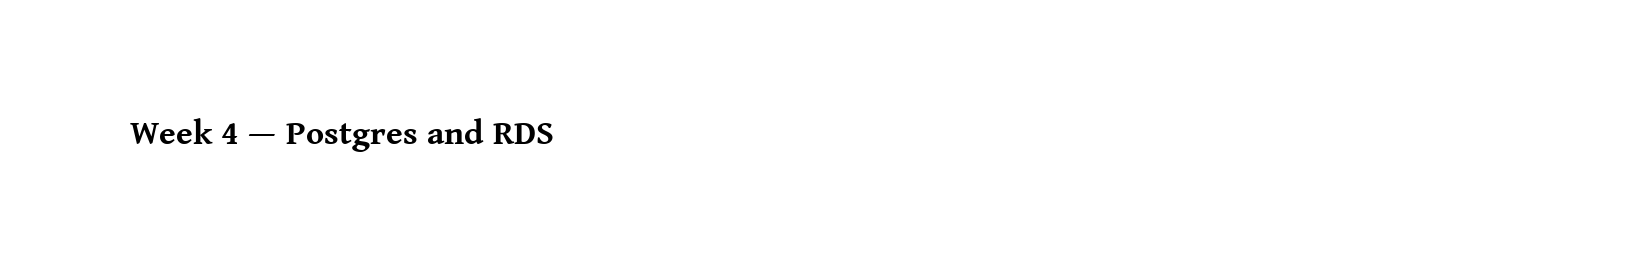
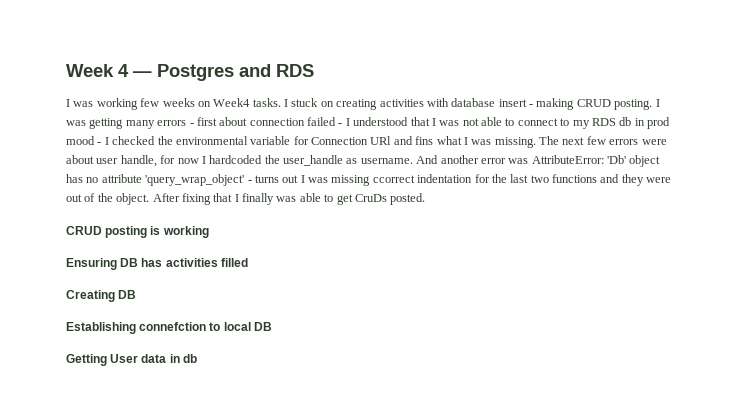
(554, 133) none -> [66,98,660,110] [66,117,670,129] [66,136,667,148] [66,155,661,167] [66,174,672,186] [66,193,426,205] [66,226,209,238] [66,258,248,270] [66,290,137,302] [66,322,272,334] [66,354,197,366] // I was working few weeks on Week4 tasks. I stuck on creating activities with database insert - making CRUD posting. I was getting many errors - first about connection failed - I understood that I was not able to connect to my RDS db in prod mood - I checked the environmental variable for Connection URl and fins what I was missing. The next few errors were about user handle, for now I hardcoded the user_handle as username. And another error was AttributeError: 'Db' object has no attribute 'query_wrap_object' - turns out I was missing ccorrect indentation for the last two functions and they were out of the object. After fixing that I finally was able to get CruDs posted. // CRUD posting is working // Ensuring DB has activities filled // Creating DB // Establishing connefction to local DB // Getting User data in db

